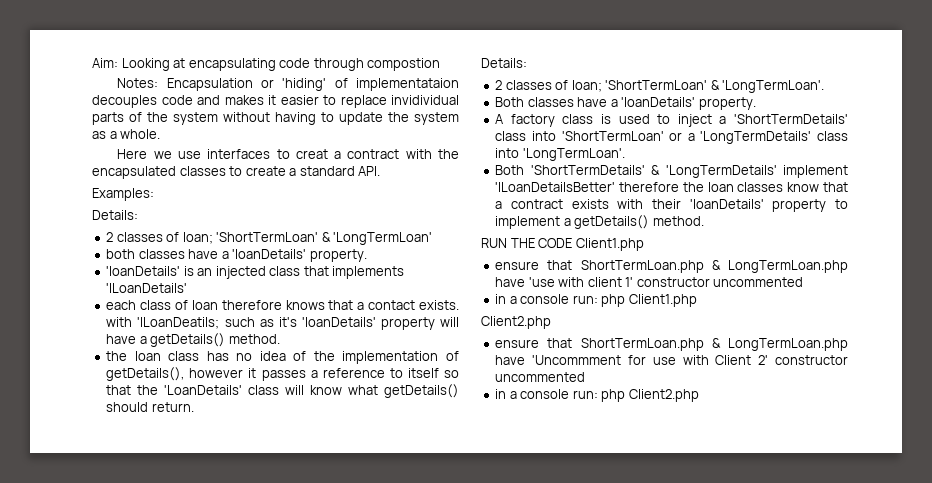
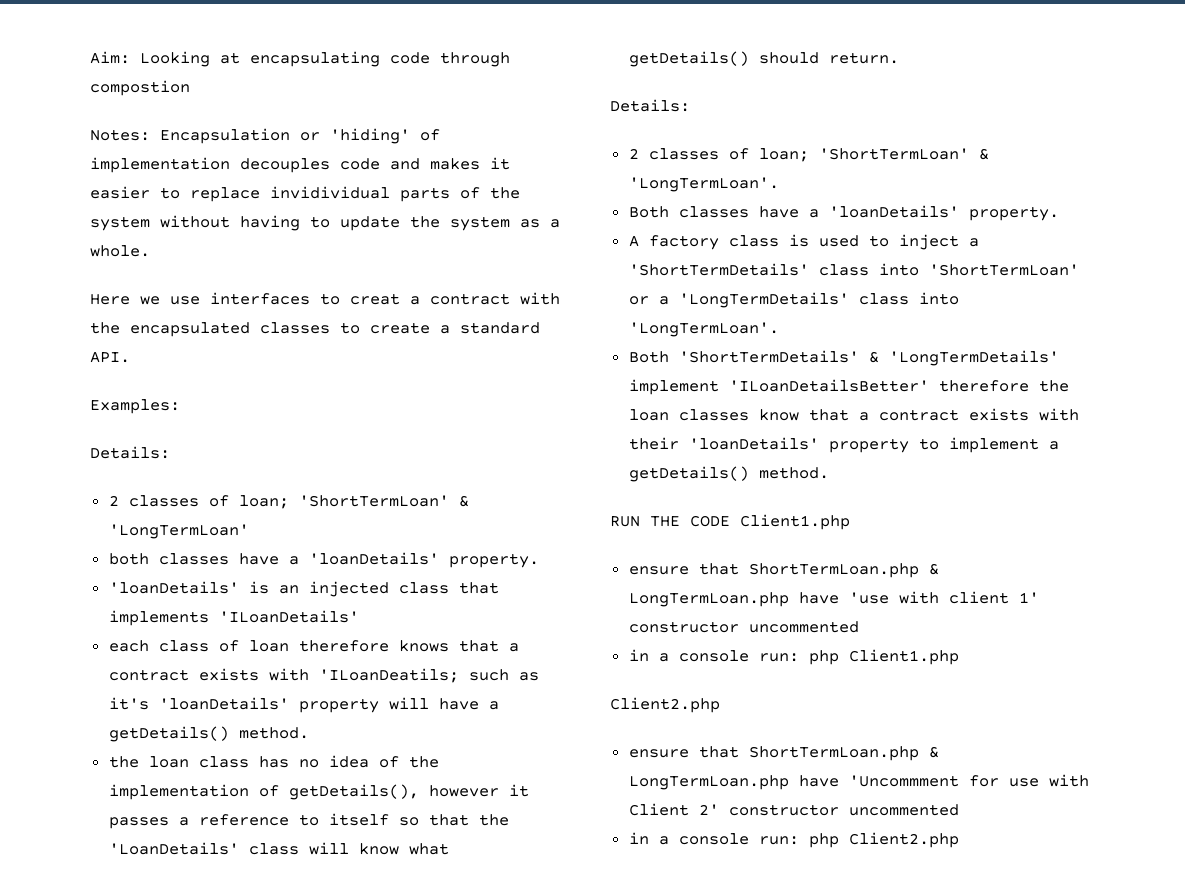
[356,78,460,91] implementataion -> [90,157,230,173] implementation
[368,300,459,310] contact exists. -> [108,668,259,681] contract exists

